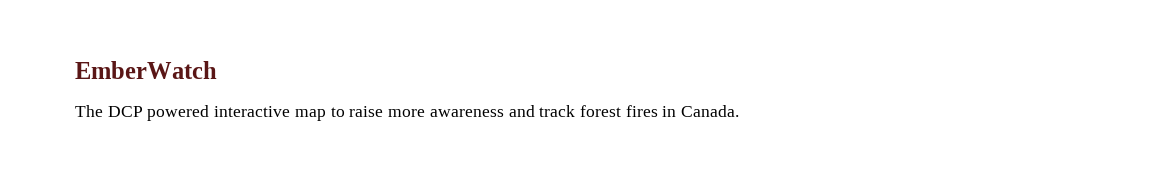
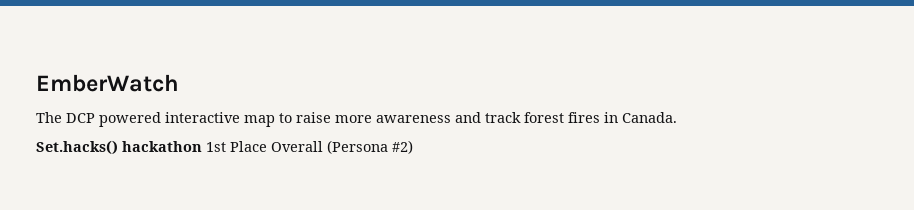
(740, 111) none -> [36,140,413,155] // Set.hacks() hackathon 1st Place Overall (Persona #2)

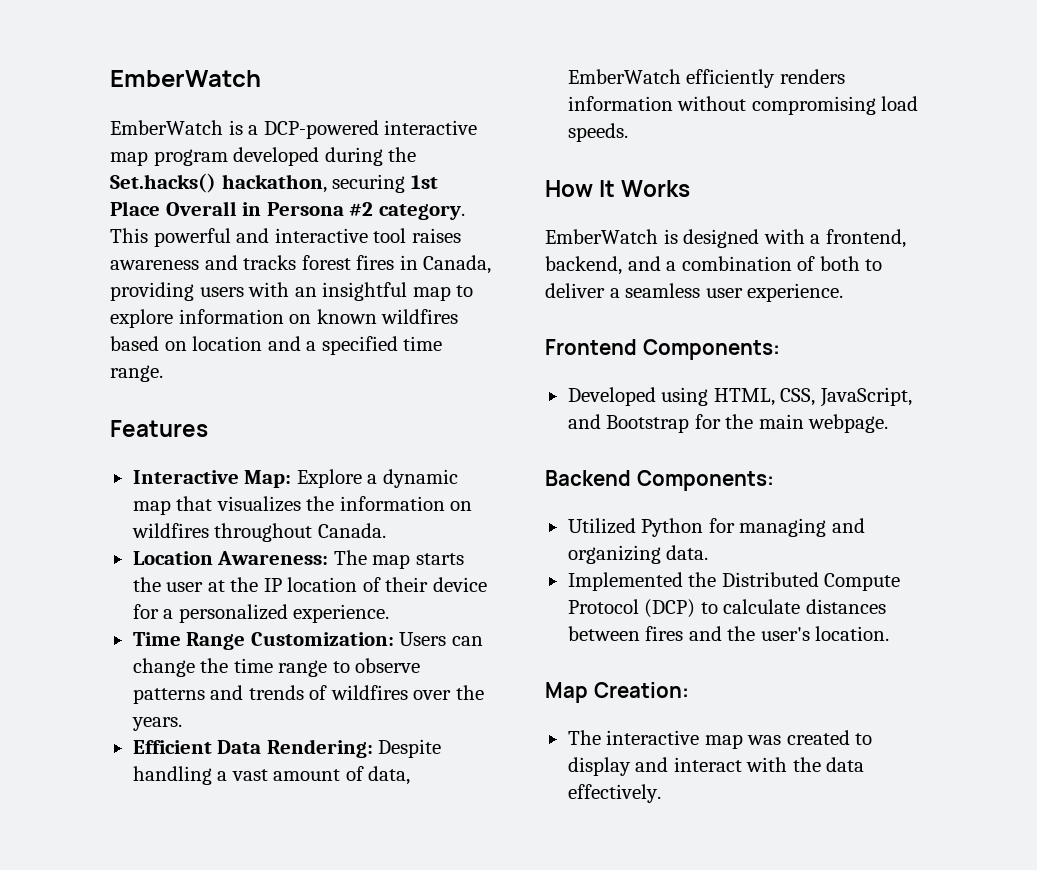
[36,112,372,127] The DCP powered interactive map to raise more -> [110,120,478,139] [110,147,417,166] [110,173,438,193] [110,201,465,220] [110,228,461,247] EmberWatch is a DCP-powered interactive map program developed during the Set.hacks() hackathon, securing 1st Place Overall in Persona #2 category. This powerful and interactive tool raises
[485,112,521,123] track -> [243,255,297,270] tracks
[622,112,677,123] [36,140,413,155] Canada. // Set.hacks() hackathon 1st Place Overall (Persona #2) -> [423,255,492,274] [110,282,474,301] [110,309,459,328] [110,336,443,355] [110,365,163,382] [110,420,208,437] [132,469,458,488] [132,496,473,515] [131,523,386,542] [132,550,464,569] [132,577,487,592] [132,604,390,623] [132,632,483,650] [132,658,421,677] [132,685,484,704] [131,717,182,731] [132,739,442,758] [132,766,411,785] [567,69,845,88] [567,96,919,115] [567,123,628,142] [545,180,691,197] [545,229,906,248] [545,256,883,275] [545,283,844,302] [545,339,780,360] [567,387,912,407] [567,414,889,433] [545,470,774,491] [567,518,865,537] [567,545,709,564] [567,572,901,591] [567,599,886,618] [567,626,890,641] [545,682,689,703] [567,730,873,749] [567,757,865,776] [567,784,661,803] Canada, providing users with an insightful map to explore information on known wildfires based on location and a specified time range. // Features // Interactive Map: Explore a dynamic map that visualizes the information on wildfires throughout Canada. // Location Awareness: The map starts the user at the IP location of their device for a personalized experience. // Time Range Customization: Users can change the time range to observe patterns and trends of wildfires over the years. // Efficient Data Rendering: Despite handling a vast amount of data, EmberWatch efficiently renders information without compromising load speeds. // How It Works // EmberWatch is designed with a frontend, backend, and a combination of both to deliver a seamless user experience. // Frontend Components: // Developed using HTML, CSS, JavaScript, and Bootstrap for the main webpage. // Backend Components: // Utilized Python for managing and organizing data. // Implemented the Distributed Compute Protocol (DCP) to calculate distances between fires and the user's location. // Map Creation: // The interactive map was created to display and interact with the data effectively.

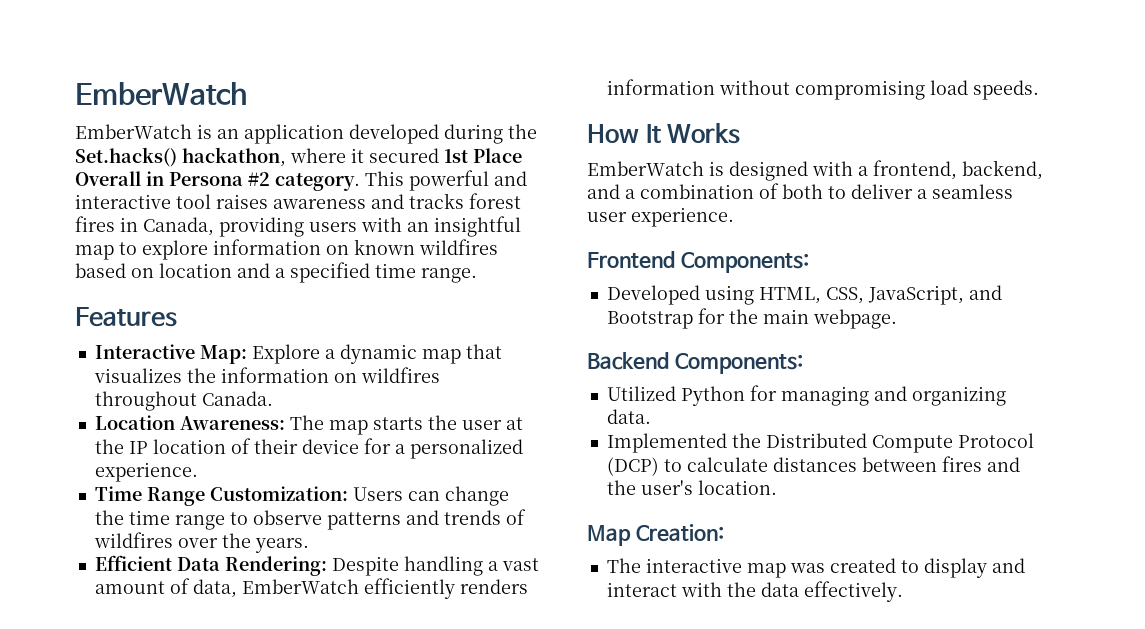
[248,120,478,139] [110,149,228,166] a DCP-powered interactive map program -> [217,124,344,144] an application
[332,174,406,193] securing -> [290,148,439,163] where it secured

